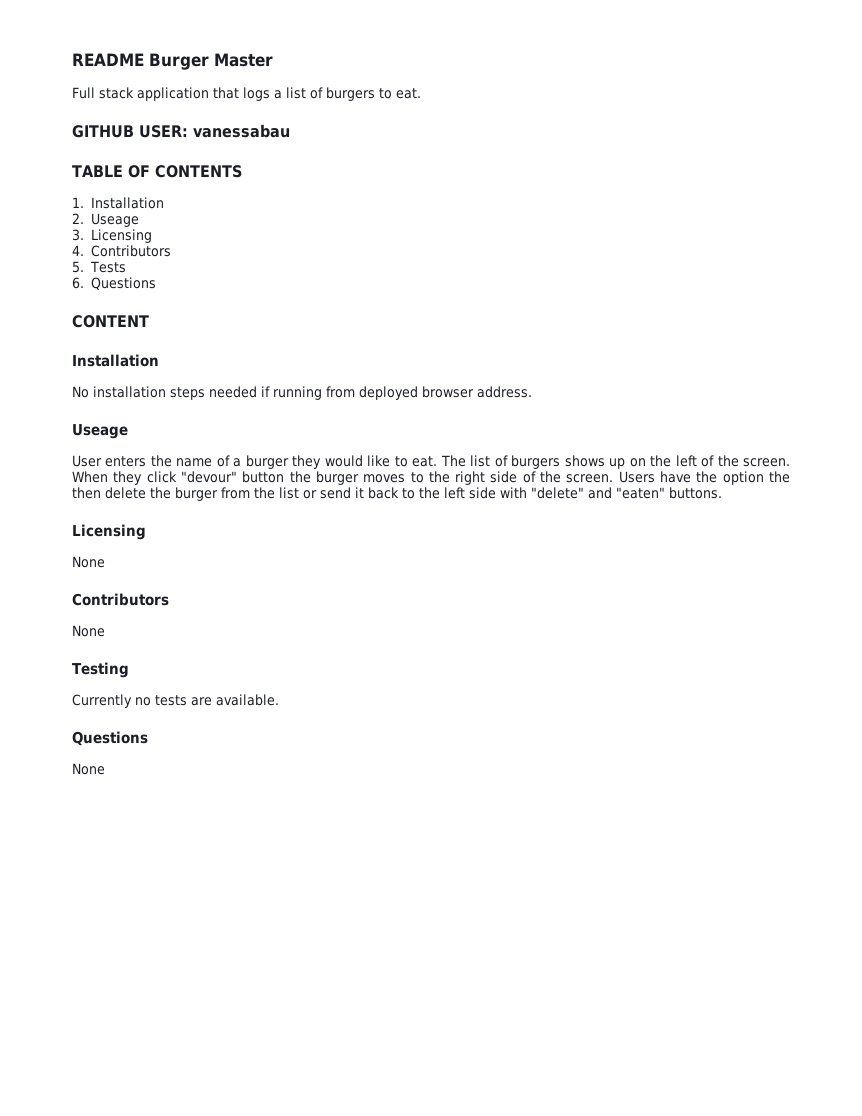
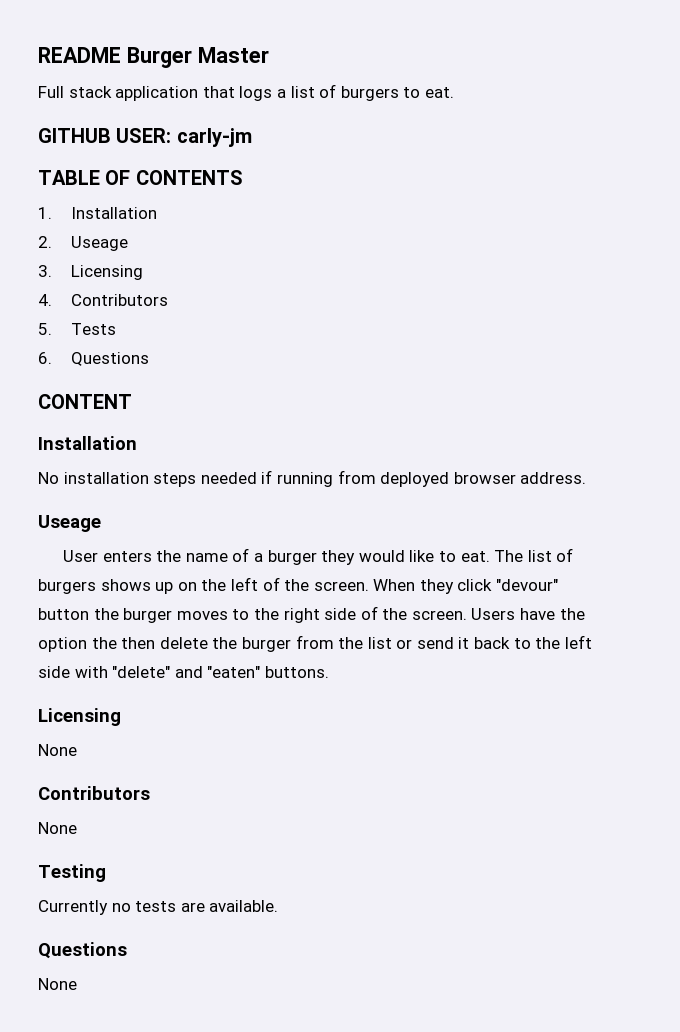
[193,124,290,138] vanessabau -> [176,128,252,147] carly-jm

